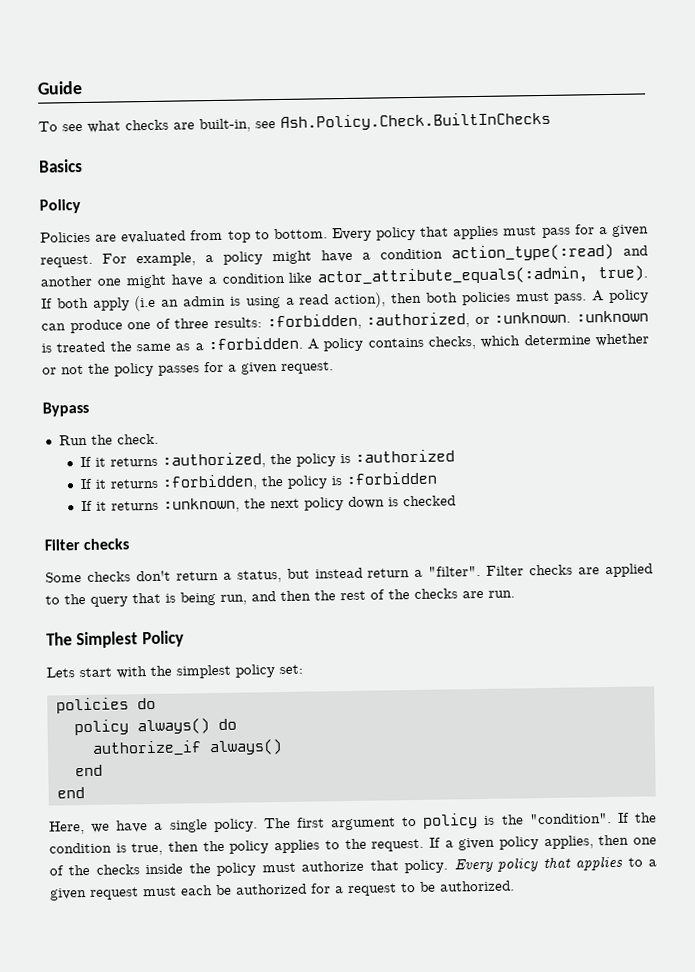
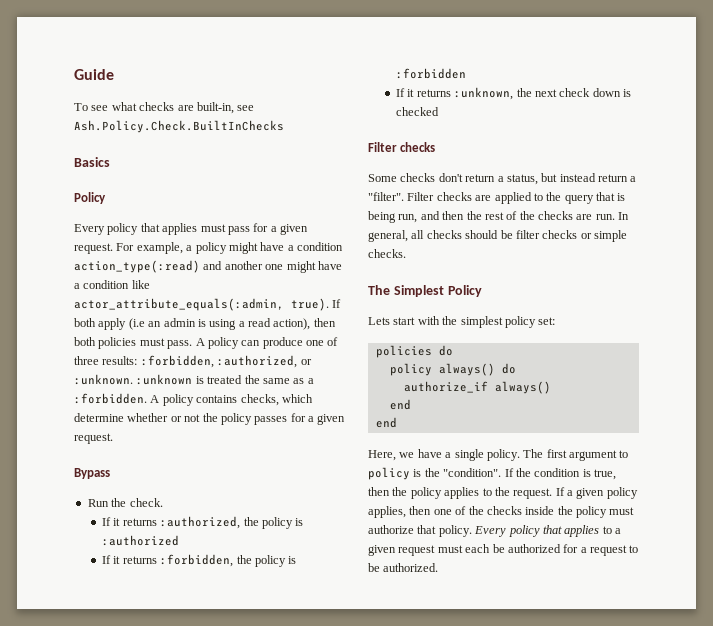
[40,228,328,244] Policies are evaluated from top to bottom. -> (106, 198) none
[304,497,345,511] policy -> [559,88,591,97] check
(515, 594) none -> [618,212,630,220] [368,230,627,242] [368,249,406,258] In general, all checks should be filter checks or simple checks.

